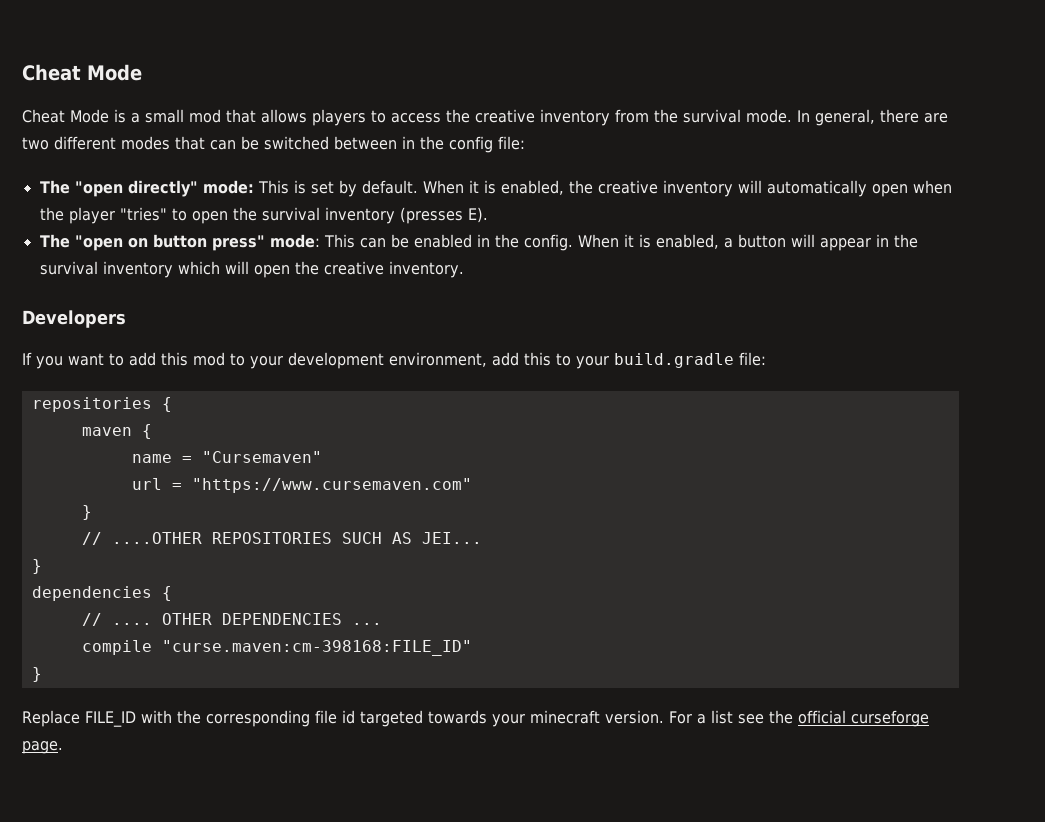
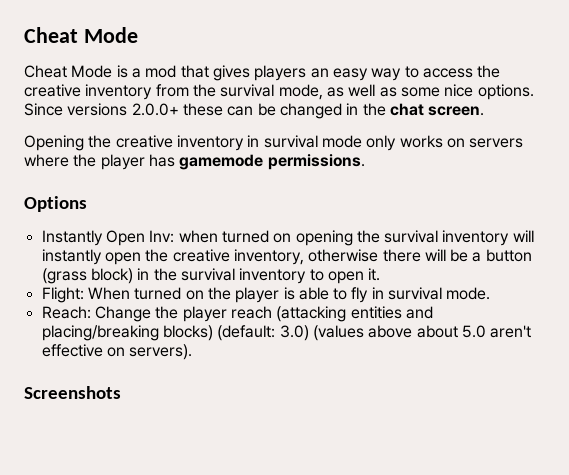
[145,109,184,123] small -> (141, 73) none
[261,109,366,126] allows players -> [212,65,402,81] gives players an easy way
[746,109,948,126] [22,136,525,153] [39,180,952,197] [39,207,488,224] [39,234,918,251] [39,261,464,278] [22,310,126,328] [22,352,766,369] [31,397,172,412] [81,424,152,439] [131,451,322,463] [131,478,472,493] [81,505,92,520] [81,532,482,545] [31,559,42,574] [31,586,172,601] [81,613,382,626] [81,640,472,656] [31,667,42,682] [22,710,929,727] [22,741,63,754] mode. In general, there are two different modes that can be switched between in the config file: // The "open directly" mode: This is set by default. When it is enabled, the creative inventory will automatically open when the player "tries" to open the survival inventory (presses E). // The "open on button press" mode: This can be enabled in the config. When it is enabled, a button will appear in the survival inventory which will open the creative inventory. // Developers // If you want to add this mod to your development environment, add this to your build.gradle file: // repositories { // maven { // name = "Cursemaven" // url = "https://www.cursemaven.com" // } // // ....OTHER REPOSITORIES SUCH AS JEI... // } // dependencies { // // .... OTHER DEPENDENCIES ... // compile "curse.maven:cm-398168:FILE_ID" // } // Replace FILE_ID with the corresponding file id targeted towards your minecraft version. For a list see the official curseforge page. -> [278,84,534,100] [24,103,485,119] [24,135,524,151] [24,154,365,170] [24,196,87,212] [41,230,534,246] [41,249,532,265] [41,268,381,284] [41,287,491,303] [41,306,433,322] [41,325,532,341] [41,344,193,360] [24,386,121,399] mode, as well as some nice options. Since versions 2.0.0+ these can be changed in the chat screen. // Opening the creative inventory in survival mode only works on servers where the player has gamemode permissions. // Options // Instantly Open Inv: when turned on opening the survival inventory will instantly open the creative inventory, otherwise there will be a button (grass block) in the survival inventory to open it. // Flight: When turned on the player is able to fly in survival mode. // Reach: Change the player reach (attacking entities and placing/breaking blocks) (default: 3.0) (values above about 5.0 aren't effective on servers). // Screenshots

